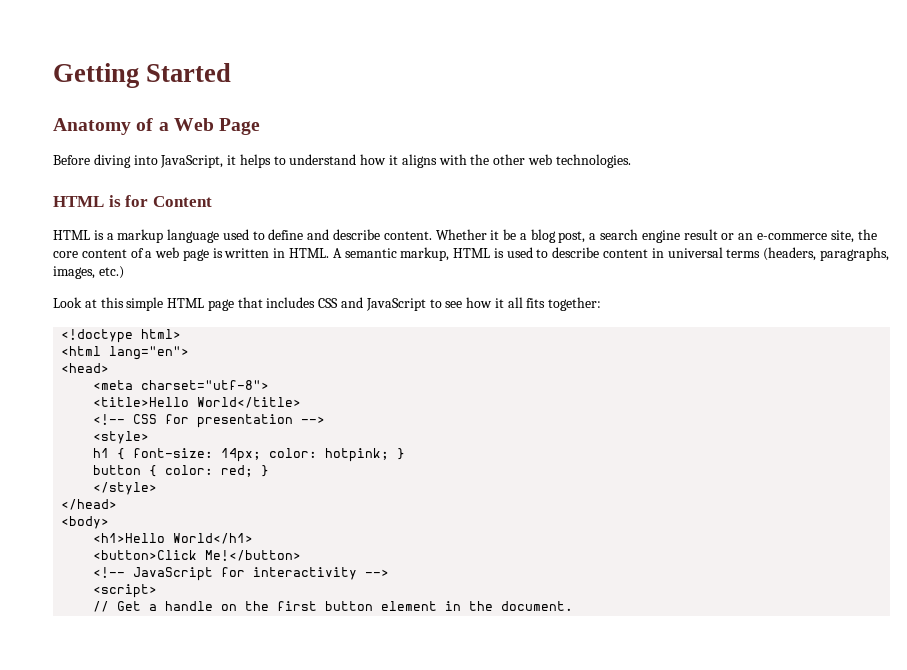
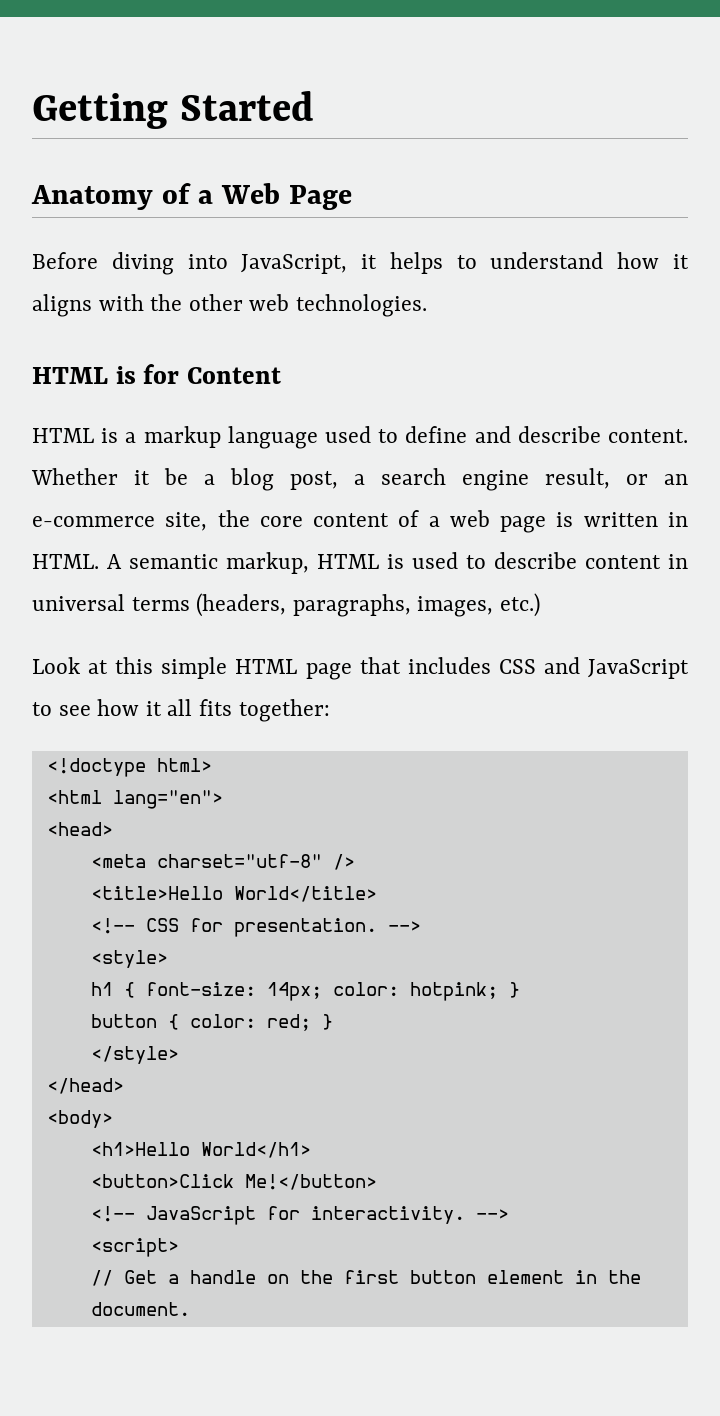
[683,229,718,240] result -> [545,468,610,489] result,
[141,380,270,390] charset="utf-8"> -> [156,854,355,870] charset="utf-8" />
[197,414,294,428] presentation -> [233,918,377,937] presentation.
[253,567,358,580] interactivity -> [310,1206,465,1224] interactivity.

